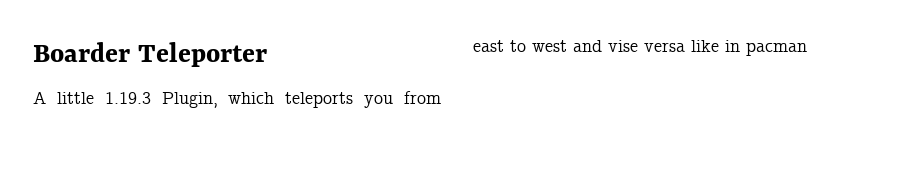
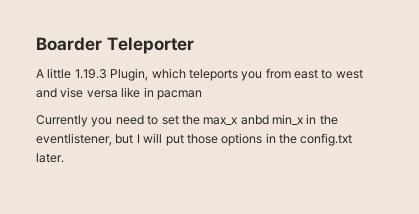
(807, 49) none -> [36,114,338,127] [36,133,353,146] [36,153,64,163] // Currently you need to set the max_x anbd min_x in the eventlistener, but I will put those options in the config.txt later.

